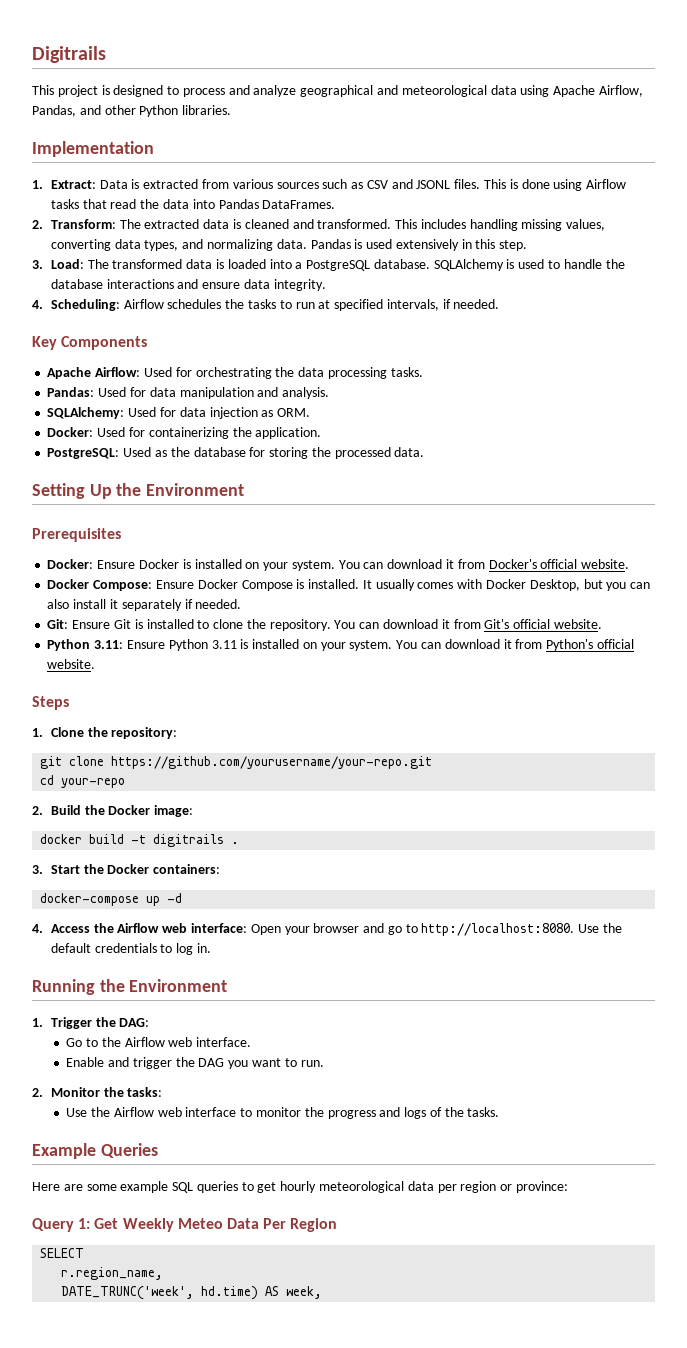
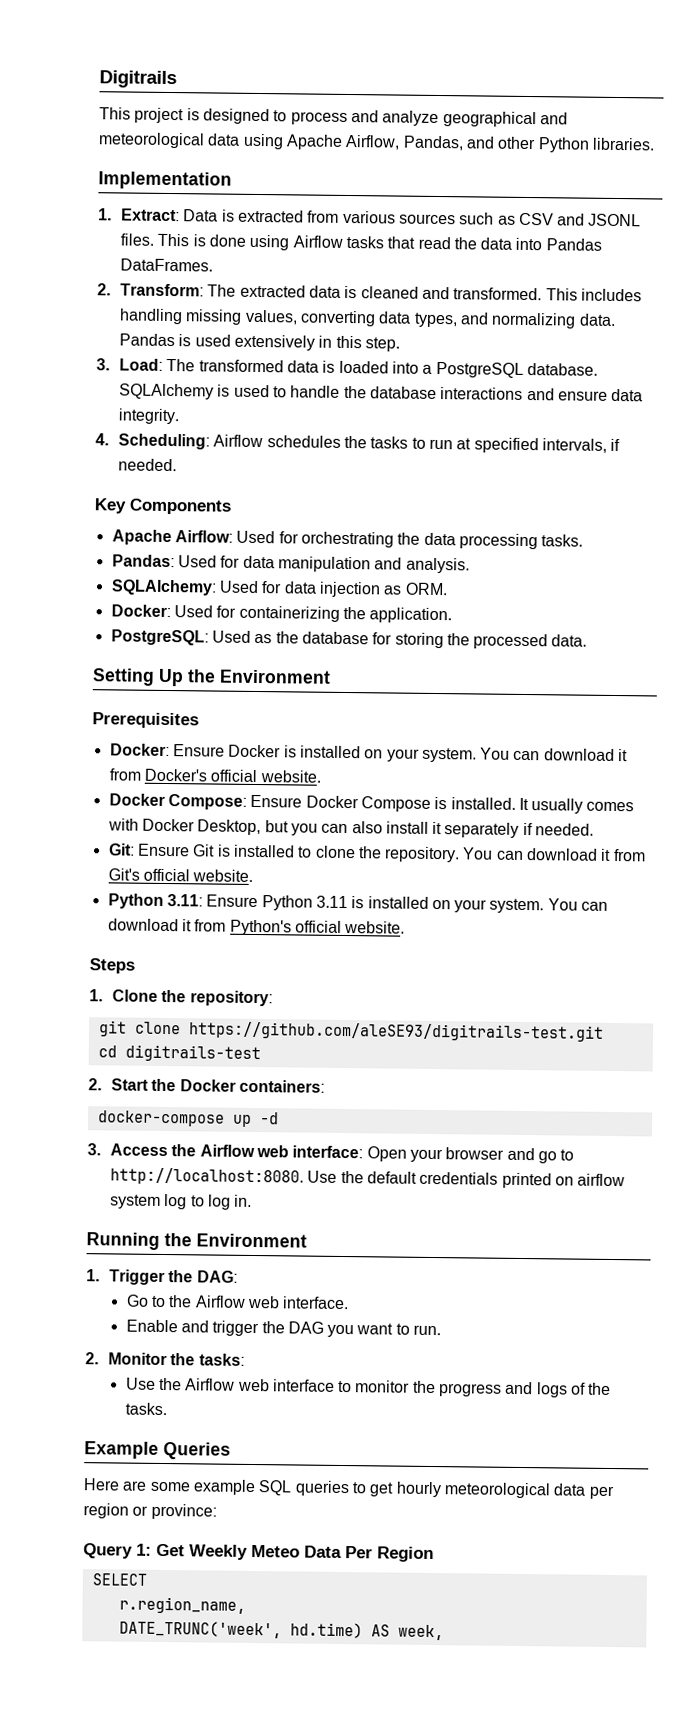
[111,756,433,769] https://github.com/yourusername/your-repo.git -> [187,1021,604,1042] https://github.com/aleSE93/digitrails-test.git
[61,778,126,788] [32,805,194,817] [40,834,240,847] [32,865,43,874] your-repo // 2. Build the Docker image: // docker build -t digitrails . // 3. -> [124,1044,261,1063] [88,1078,102,1091] digitrails-test // 2.
[32,924,43,933] 4. -> [87,1143,101,1156] 3.
(157, 948) none -> [501,1172,626,1189] [109,1194,188,1210] printed on airflow system log

